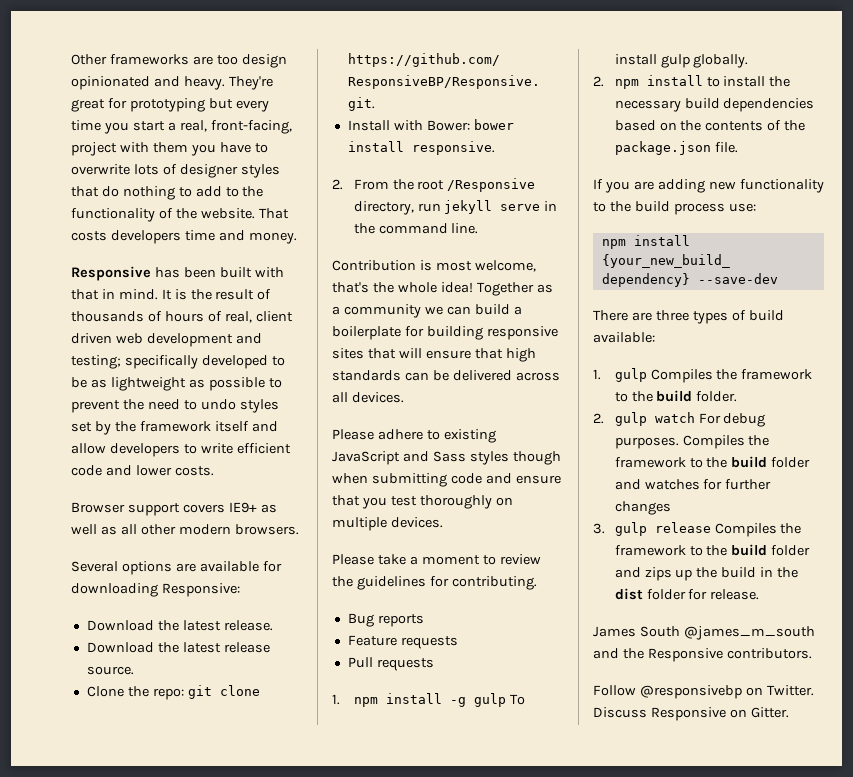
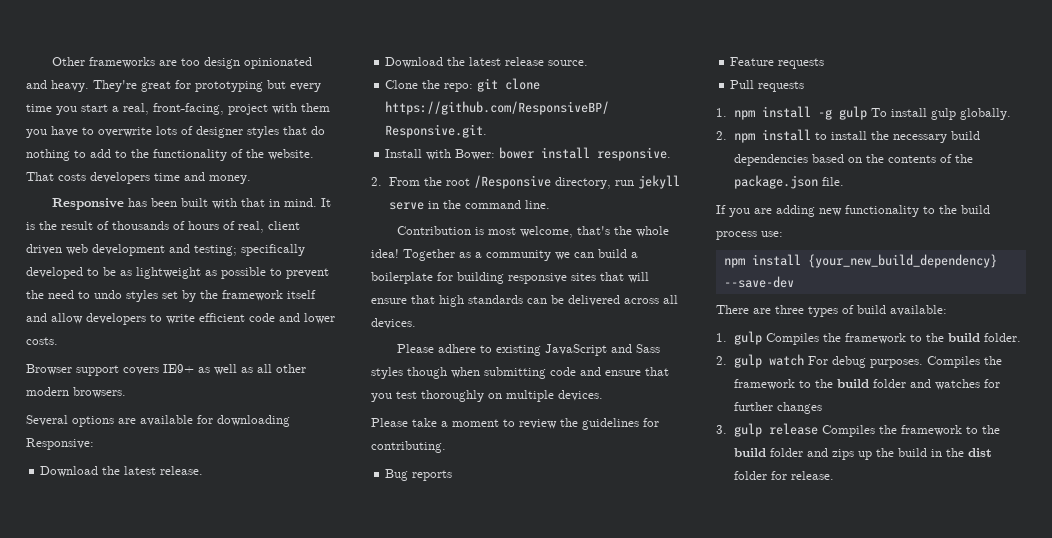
[593,626,815,640] [593,648,812,662] [593,685,814,699] [593,707,789,721] // James South @james_m_south and the Responsive contributors. // Follow @responsivebp on Twitter. Discuss Responsive on Gitter. -> (834, 475) none

